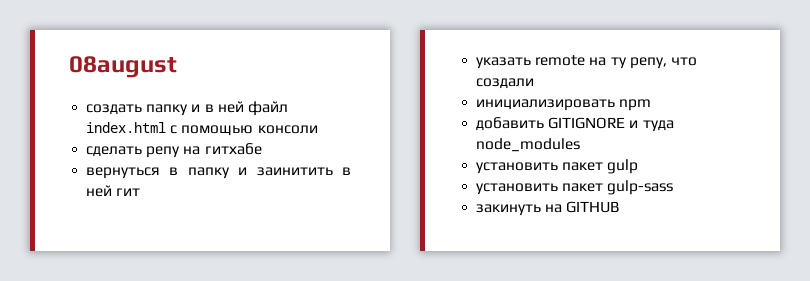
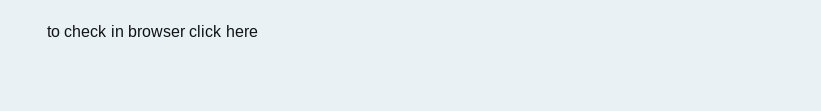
[69,56,177,78] [86,101,288,116] [86,122,318,136] [86,143,262,158] [86,167,351,179] [86,185,141,197] [476,55,697,69] [476,78,535,89] [476,99,652,111] [476,117,674,132] [476,138,581,152] [476,159,639,174] [476,180,674,195] [476,201,621,216] 08august // создать папку и в ней файл index.html с помощью консоли // сделать репу на гитхабе // вернуться в папку и заинитить в ней гит // указать remote на ту репу, что создали // инициализировать npm // добавить GITIGNORE и туда node_modules // установить пакет gulp // установить пакет gulp-sass // закинуть на GITHUB -> [47,25,258,37] to check in browser click here

